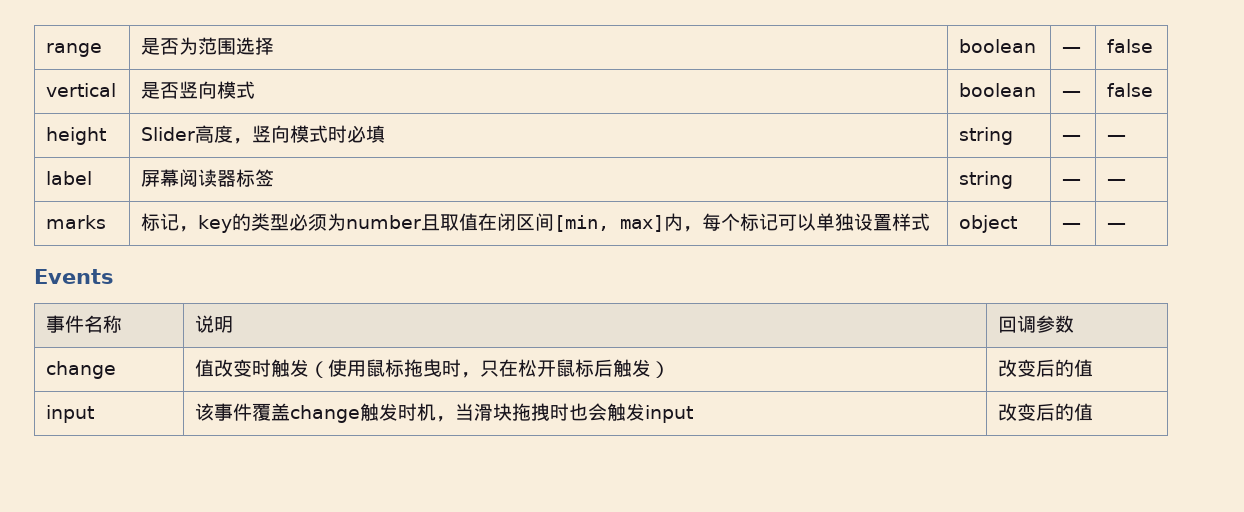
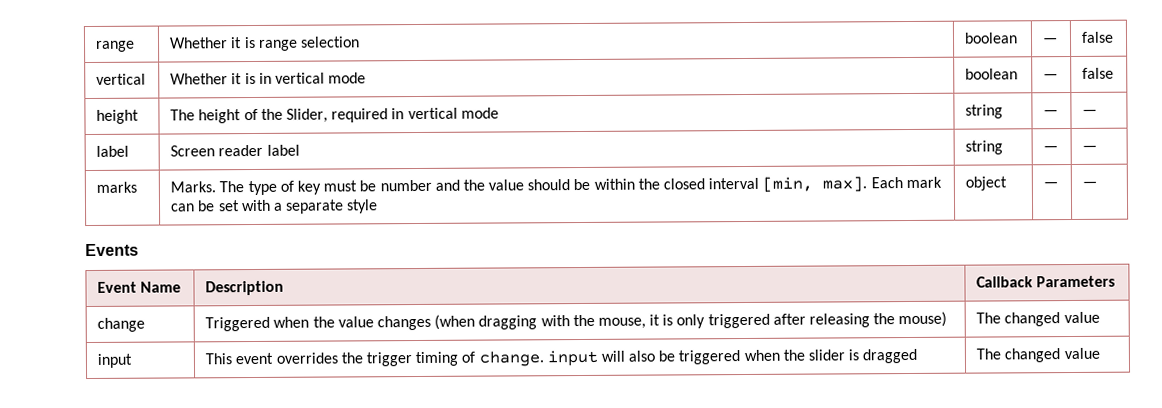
[141,37,275,55] 是否为范围选择 -> [169,36,360,51] Whether it is range selection
[141,81,256,99] [959,83,1037,97] [1062,91,1082,97] [1107,83,1154,97] [46,127,107,145] [141,125,386,144] 是否竖向模式 | boolean | — | false // height | Slider高度，竖向模式时必填 -> [170,72,367,85] [965,68,1019,80] [1043,74,1059,80] [1082,67,1115,79] [96,109,140,124] [170,107,499,124] Whether it is in vertical mode | boolean | — | false // height | The height of the Slider, required in vertical mode
[141,169,275,187] 屏幕阅读器标签 -> [170,144,300,157] Screen reader label
[141,213,931,233] [959,215,1018,233] [1062,223,1082,229] [1107,223,1127,229] [34,269,114,284] [46,315,123,333] [195,315,234,333] [998,315,1075,333] [46,361,117,379] [195,359,671,378] [998,359,1094,377] [46,405,95,423] [195,403,694,423] [998,403,1094,421] 标记，key的类型必须为number且取值在闭区间[min, max]内，每个标记可以单独设置样式 | object | — | — // Events // 事件名称 | 说明 | 回调参数 // change | 值改变时触发（使用鼠标拖曳时，只在松开鼠标后触发） | 改变后的值 // input | 该事件覆盖change触发时机，当滑块拖拽时也会触发input | 改变后的值 -> [170,176,942,196] [170,199,379,214] [965,176,1008,191] [1043,182,1059,188] [1082,181,1098,187] [85,243,139,257] [97,281,182,293] [205,280,285,296] [976,275,1116,288] [97,317,146,332] [205,311,948,332] [976,311,1100,327] [97,353,133,368] [205,348,918,367] [976,347,1100,363] Marks. The type of key must be number and the value should be within the closed interval [min, max]. Each mark can be set with a separate style | object | — | — // Events // Event Name | Description | Callback Parameters // change | Triggered when the value changes (when dragging with the mouse, it is only triggered after releasing the mouse) | The changed value // input | This event overrides the trigger timing of change. input will also be triggered when the slider is dragged | The changed value

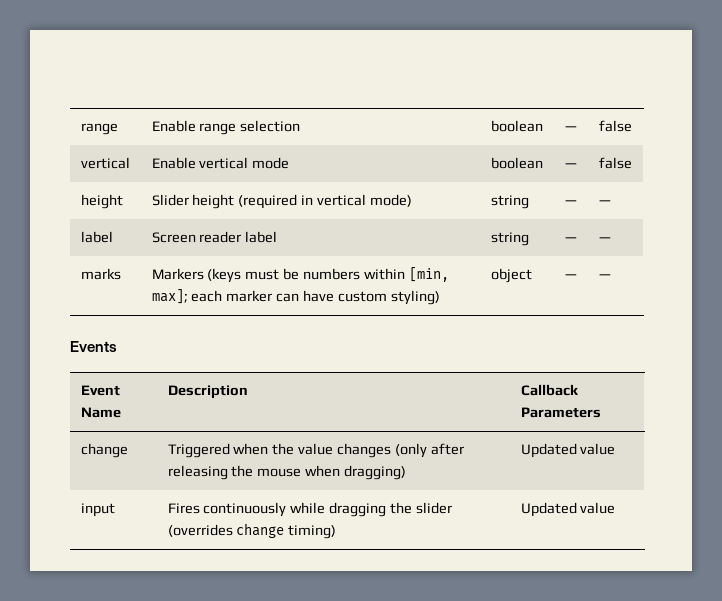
[169,36,256,49] Whether it is -> [151,120,196,132] Enable
[170,72,272,85] Whether it is in -> [151,157,196,169] Enable
[170,107,499,124] The height of the Slider, required in vertical mode -> [151,194,413,209] Slider height (required in vertical mode)
[170,176,942,196] [170,199,379,214] Marks. The type of key must be number and the value should be within the closed interval [min, max]. Each mark can be set with a separate style -> [151,267,450,283] [151,289,441,305] Markers (keys must be numbers within [min, max]; each marker can have custom styling)
[434,311,948,330] [976,311,1100,327] [97,353,133,368] [205,348,918,367] [976,348,1061,363] (when dragging with the mouse, it is only triggered after releasing the mouse) | The changed value // input | This event overrides the trigger timing of change. input will also be triggered when the slider is dragged | The changed -> [395,443,465,458] [167,465,407,480] [520,443,616,458] [80,503,115,517] [167,502,453,517] [167,523,337,539] [520,502,577,517] (only after releasing the mouse when dragging) | Updated value // input | Fires continuously while dragging the slider (overrides change timing) | Updated

